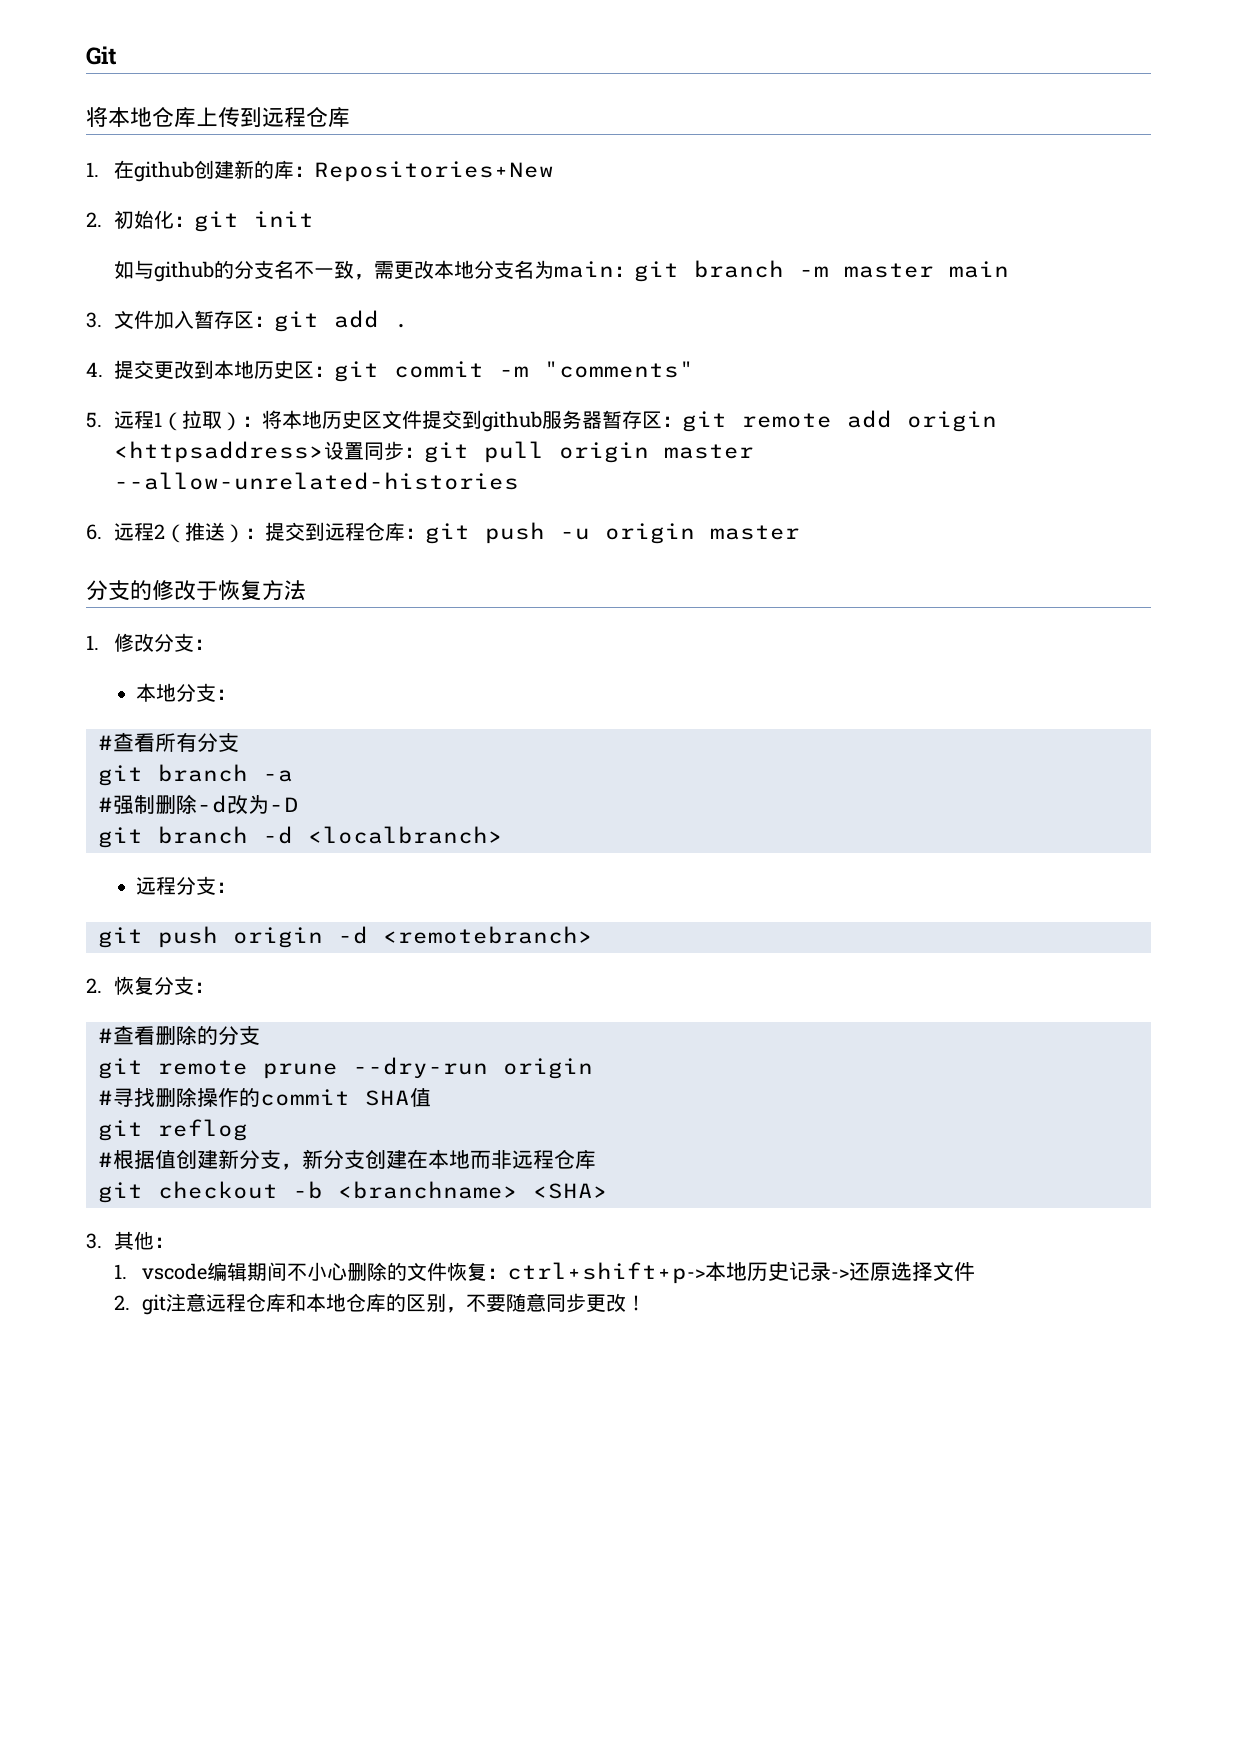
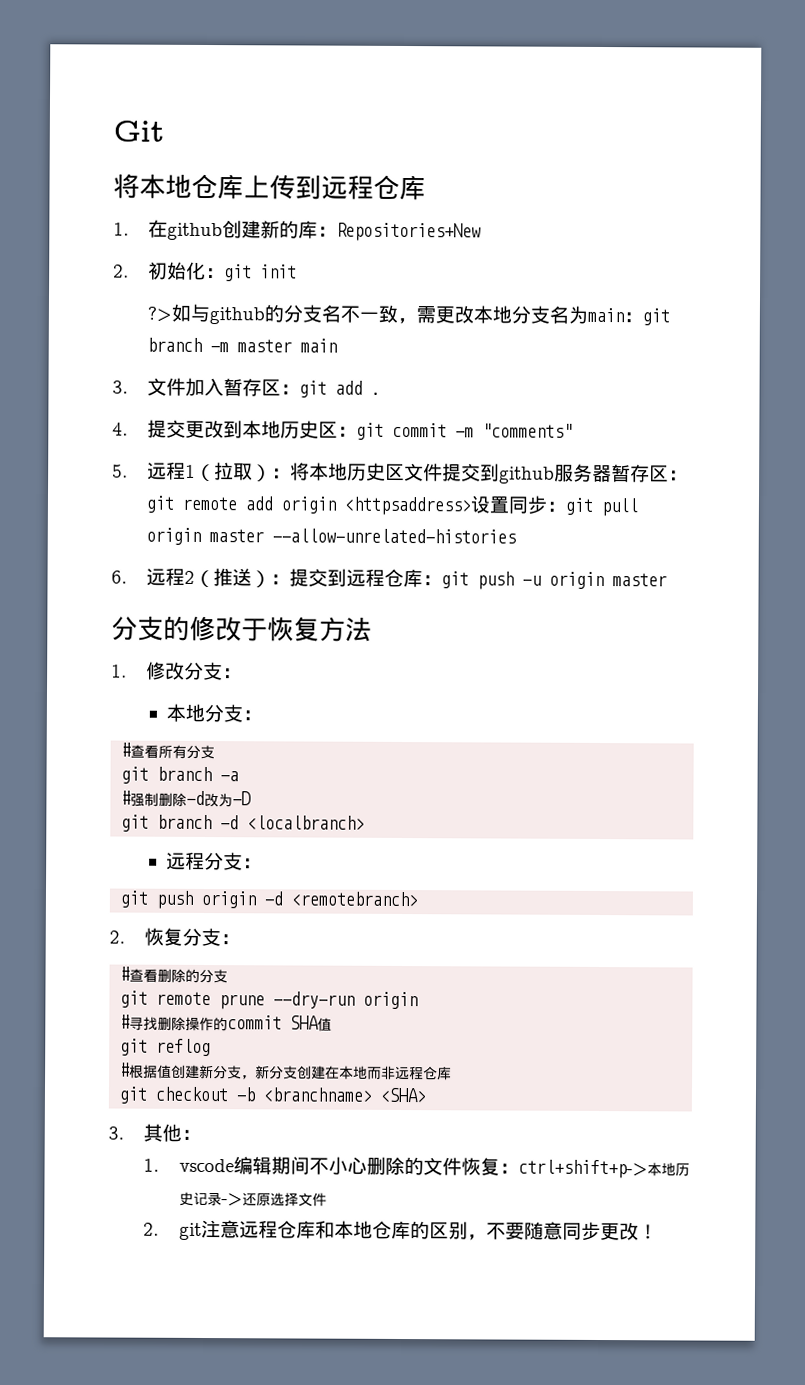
(315, 219) none -> [147,306,173,322] ?>

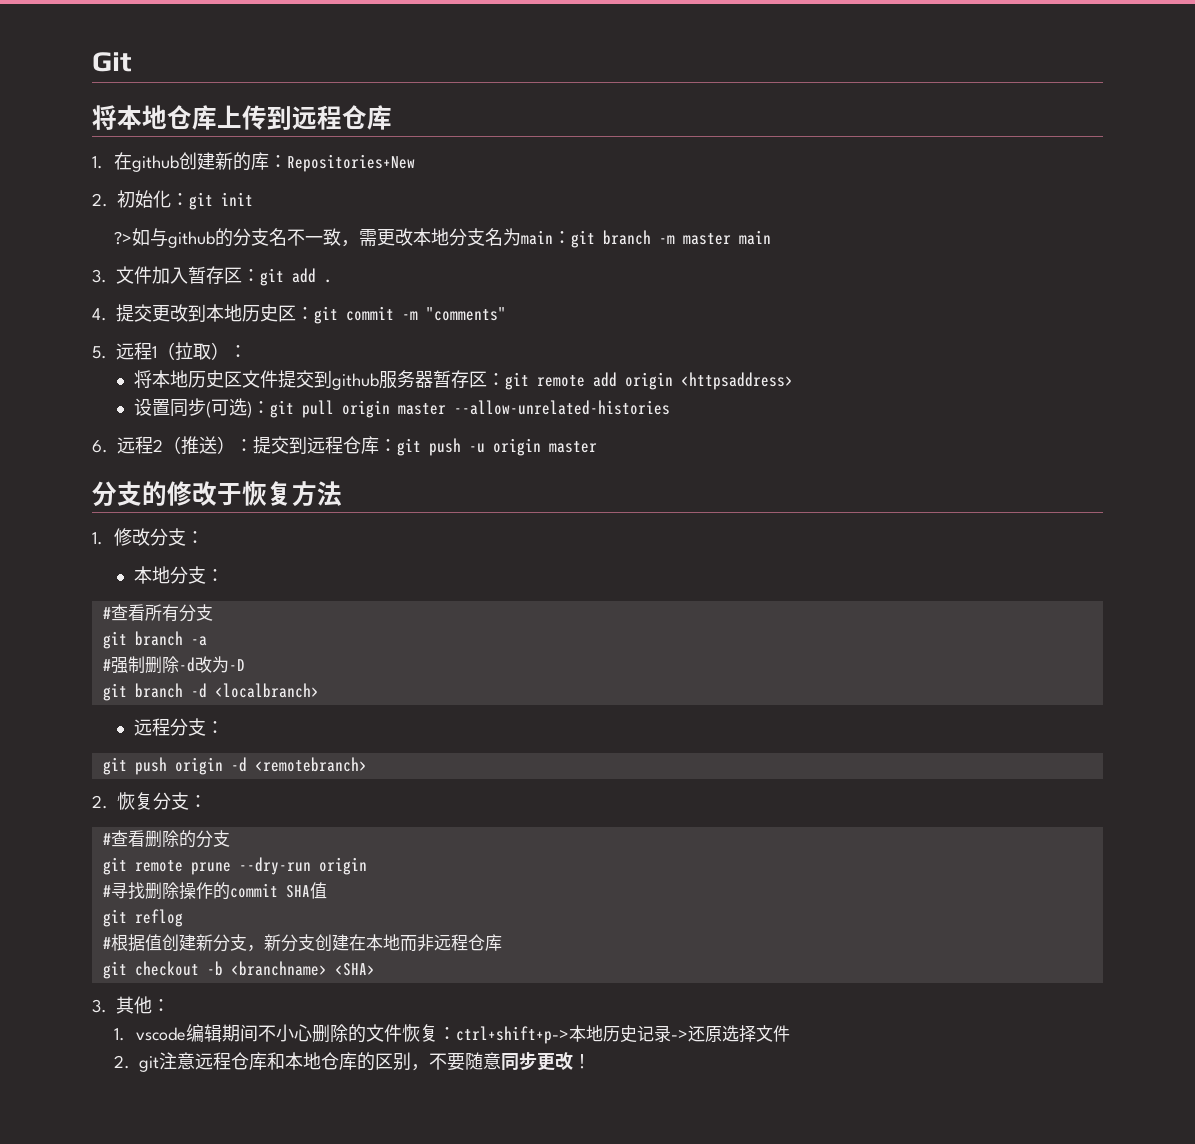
(292, 473) none -> (247, 351) //
(472, 506) none -> (793, 381) //
(548, 505) none -> [205,398,252,418] (可选)

